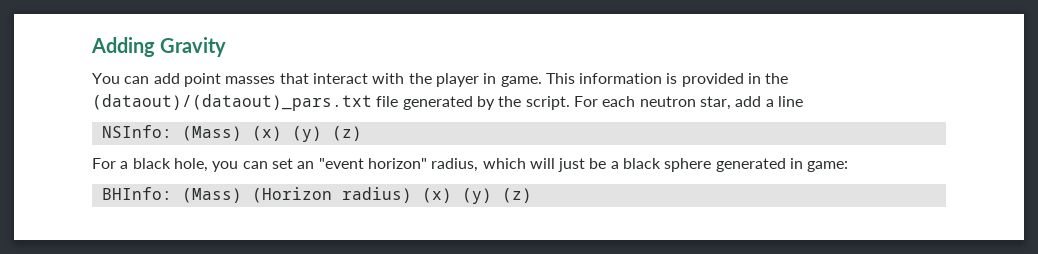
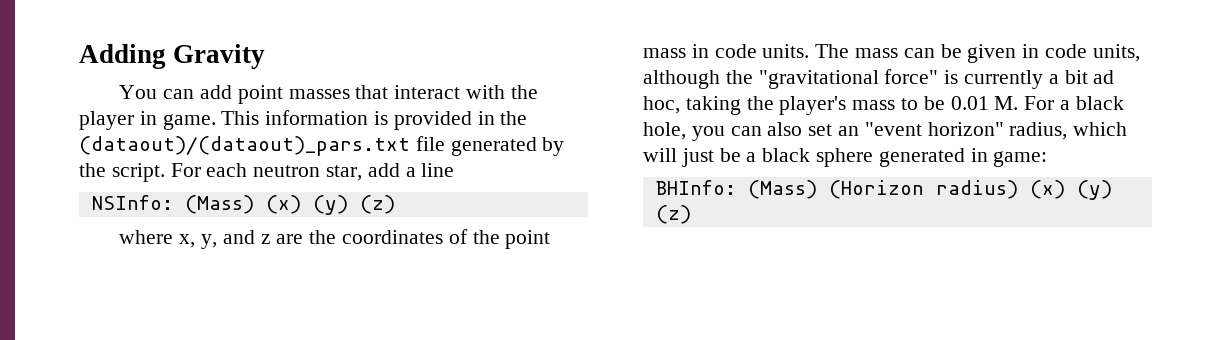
(362, 133) none -> [119,229,551,249] [643,44,1140,63] [643,69,1115,89] [643,96,1019,115] where x, y, and z are the coordinates of the point mass in code units. The mass can be given in code units, although the "gravitational force" is currently a bit ad hoc, taking the player's mass to be 0.01 M.
(268, 165) none -> [767,122,803,136] also

